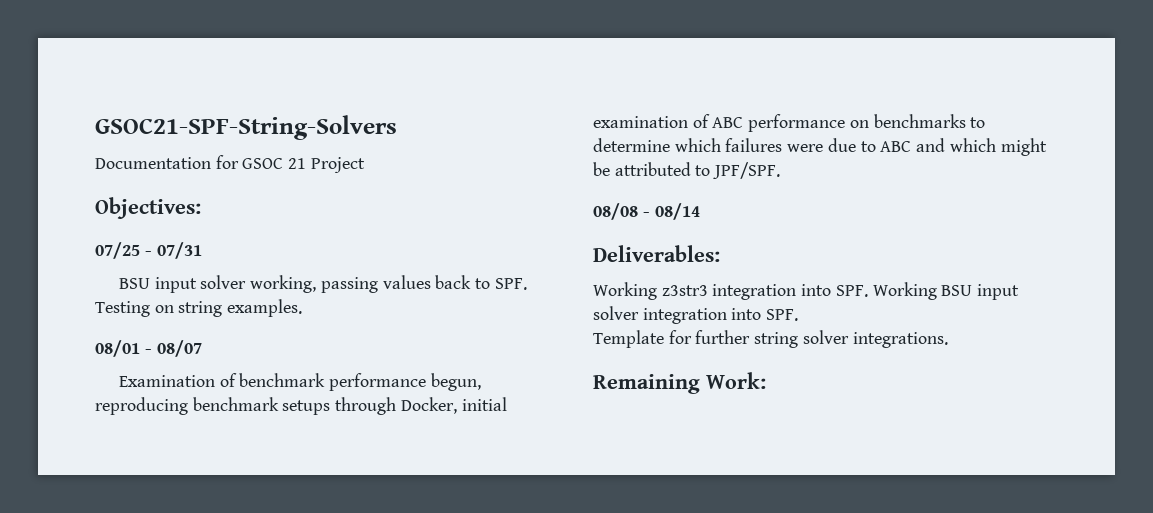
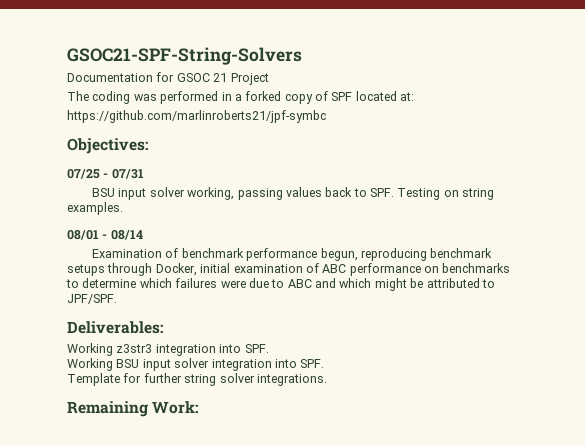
(365, 165) none -> [67,91,415,104] [67,110,326,123] // The coding was performed in a forked copy of SPF located at: // https://github.com/marlinroberts21/jpf-symbc
[157,340,202,357] 08/07 -> [110,230,143,240] 08/14
[593,203,700,220] // 08/08 - 08/14 -> (117, 299) none
(868, 291) none -> (269, 348) //

